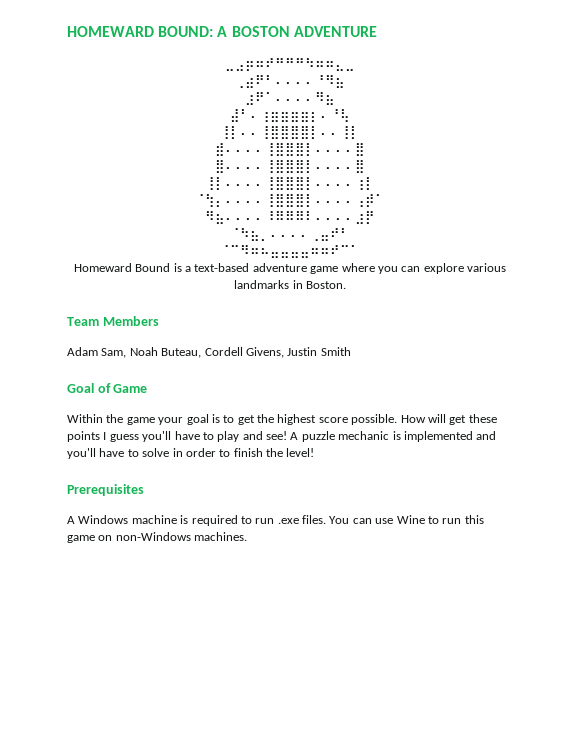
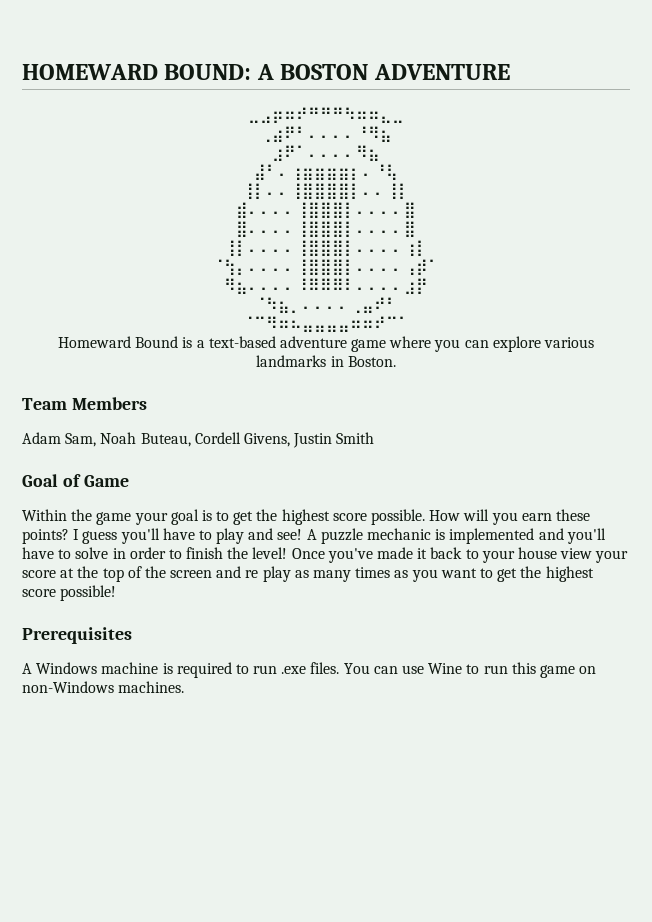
[449,414,497,425] [67,431,100,442] get these points -> [491,509,590,525] [22,529,69,544] you earn these points?
(315, 452) none -> [291,547,629,563] [22,566,594,582] [22,585,117,601] Once you've made it back to your house view your score at the top of the screen and re play as many times as you want to get the highest score possible!

